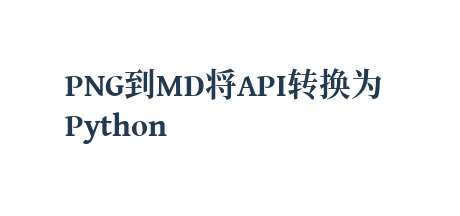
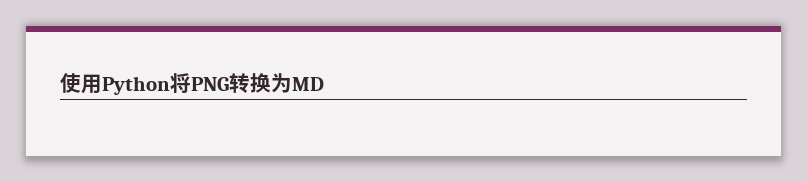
[65,68,383,101] [65,112,167,144] PNG到MD将API转换为Python -> [60,73,324,95] 使用Python将PNG转换为MD

